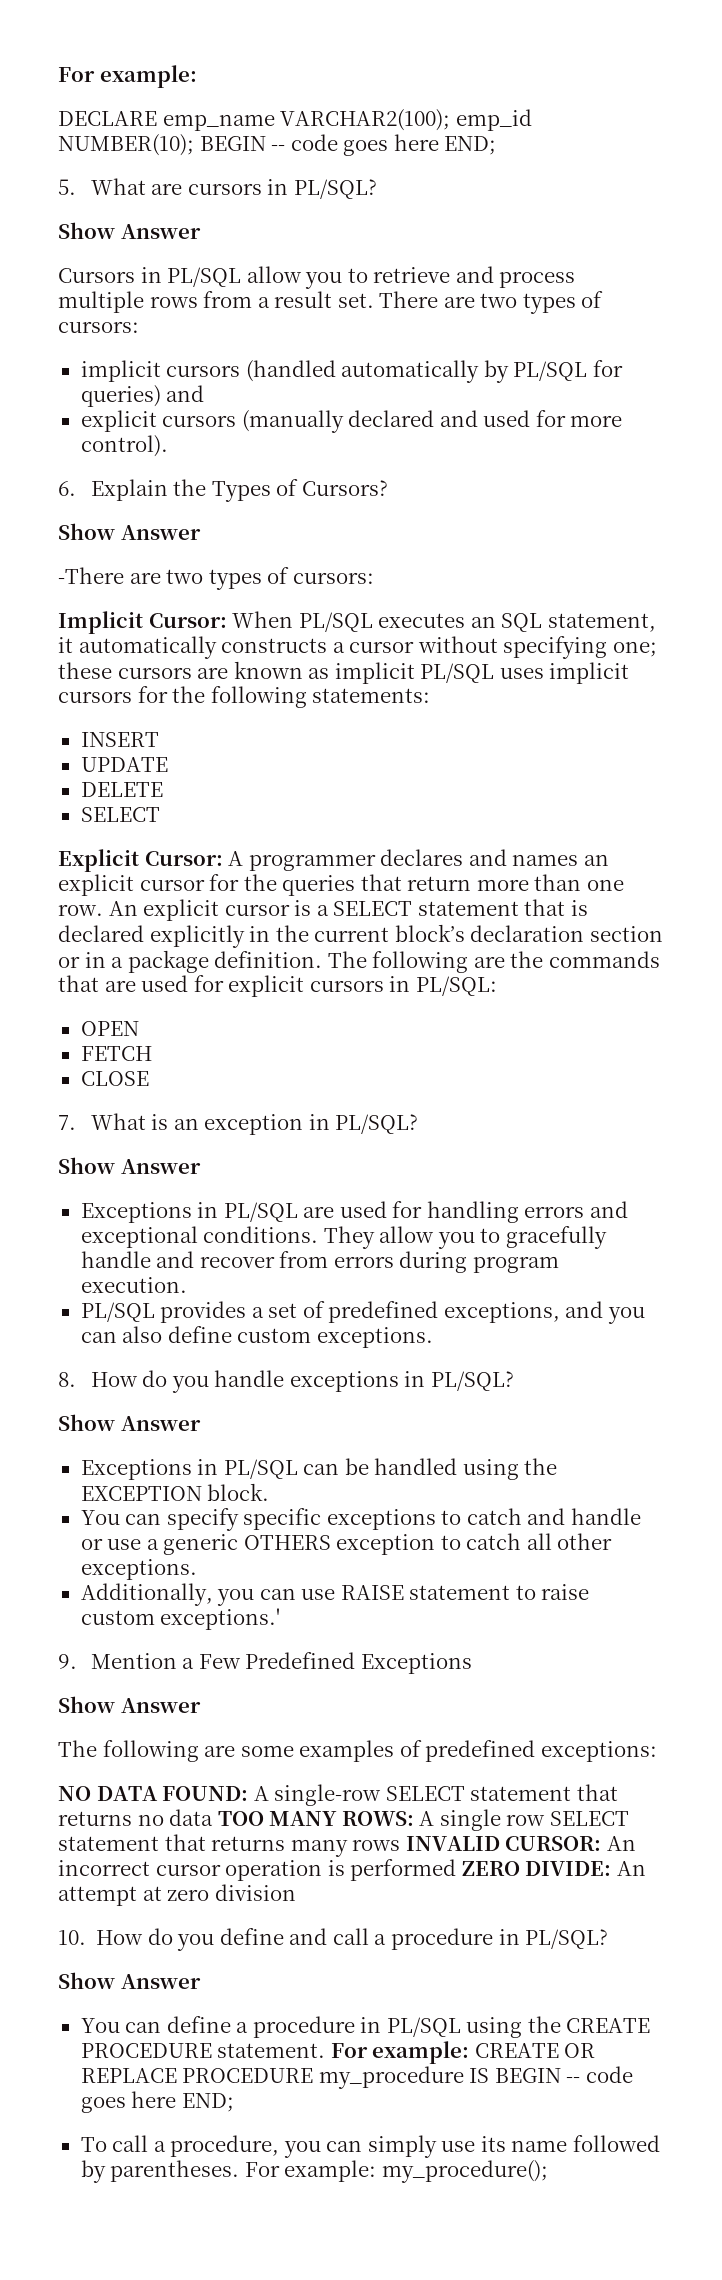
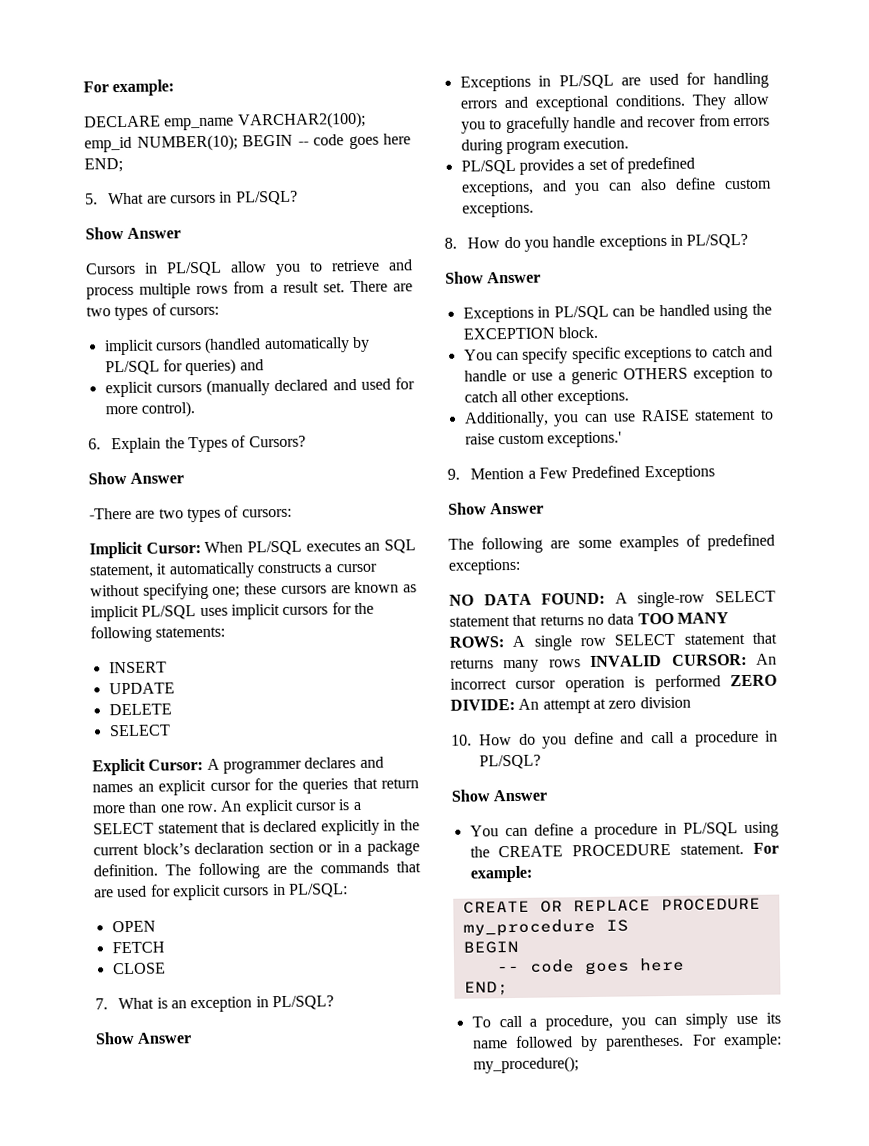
(470, 2052) none -> (532, 874) //
[494,2066,633,2083] [80,2091,177,2113] BEGIN -- code goes here -> [462,940,519,954] [496,957,685,976] // BEGIN // -- code goes here //

